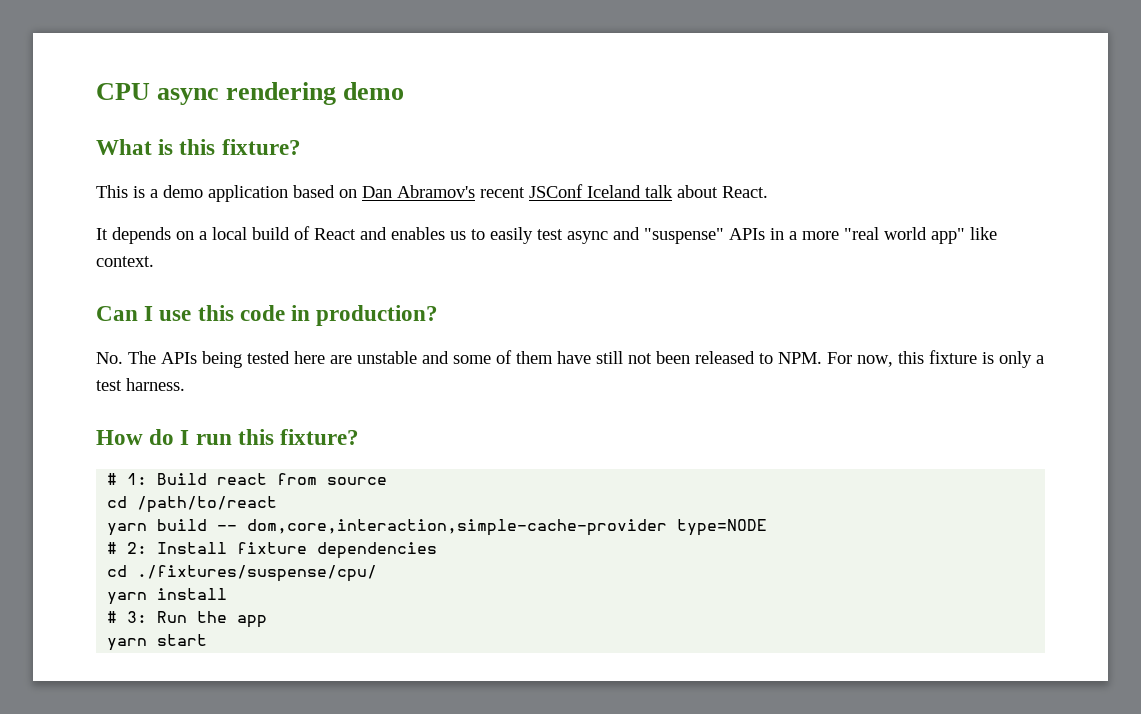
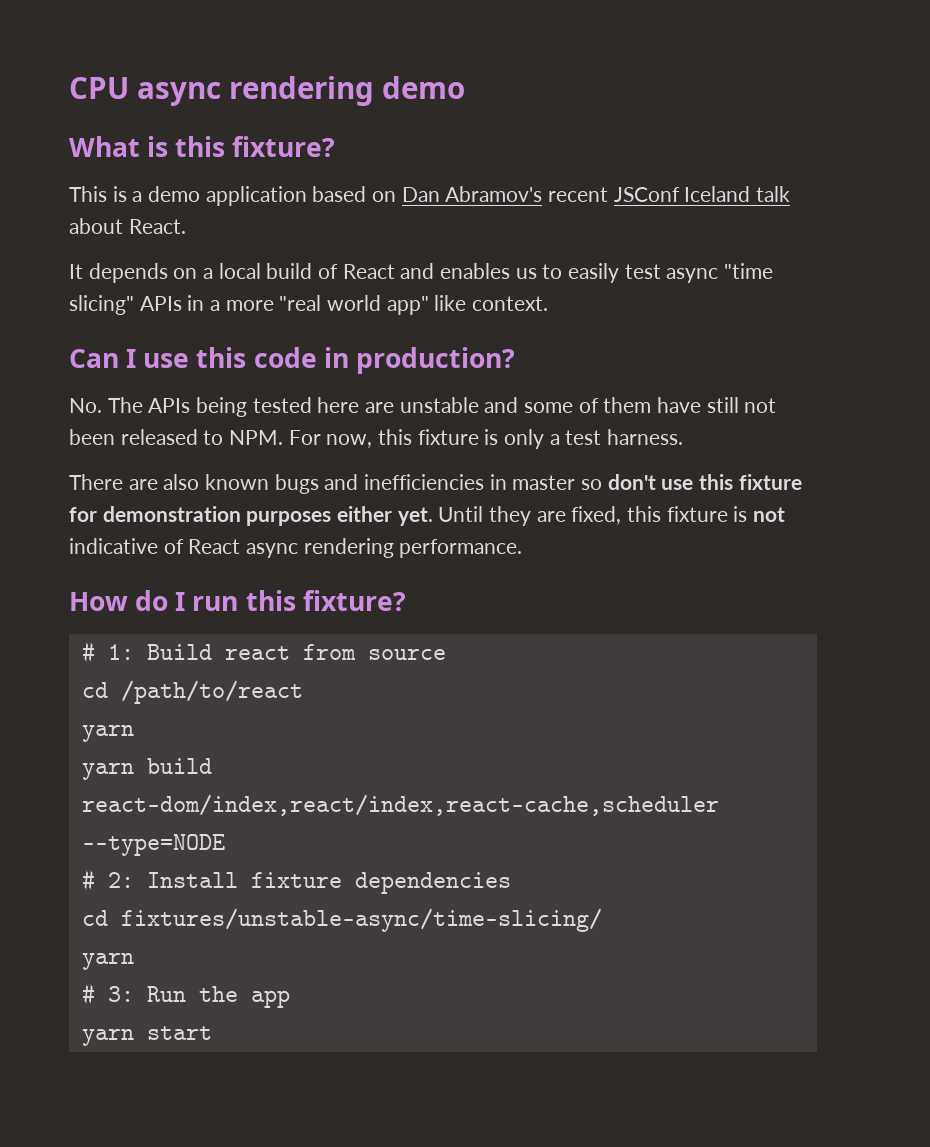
[613,227,724,244] and "suspense" -> [724,263,774,279] [69,295,134,315] "time slicing"
(185, 384) none -> [69,474,802,494] [69,506,786,526] [69,538,523,558] // There are also known bugs and inefficiencies in master so don't use this fixture for demonstration purposes either yet. Until they are fixed, this fixture is not indicative of React async rendering performance.
[157,519,768,536] build -- dom,core,interaction,simple-cache-provider type=NODE -> [81,758,212,780] [81,794,719,816] [81,834,225,856] // yarn build react-dom/index,react/index,react-cache,scheduler --type=NODE
[137,565,378,582] [107,588,228,605] ./fixtures/suspense/cpu/ // yarn install -> [120,908,602,932] [81,953,134,970] fixtures/unstable-async/time-slicing/ // yarn

